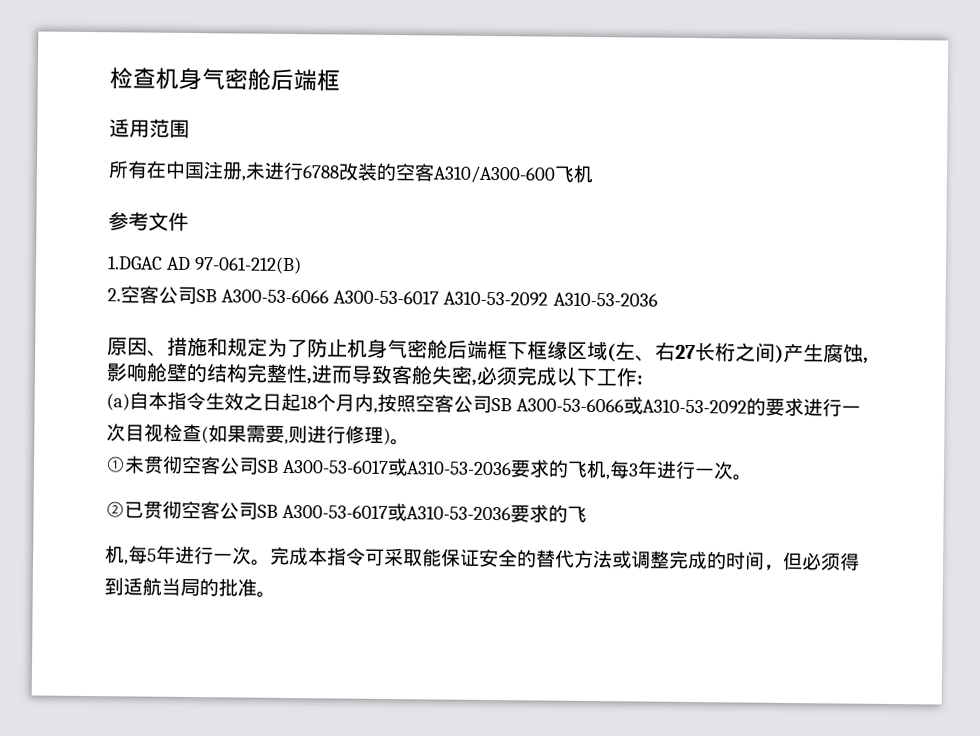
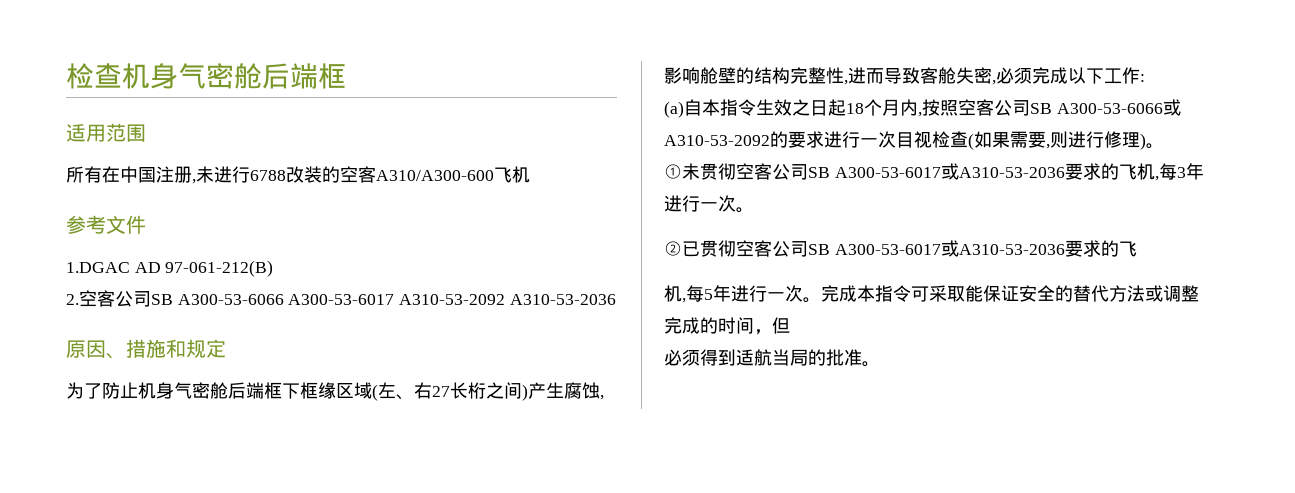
(268, 347) none -> (226, 348) //
(803, 561) none -> (790, 325) //

